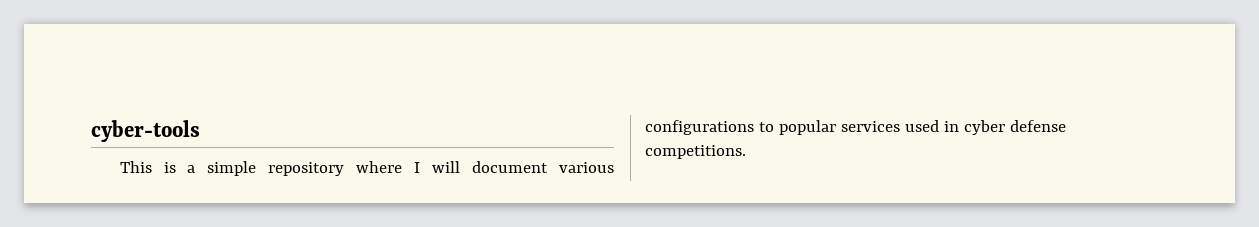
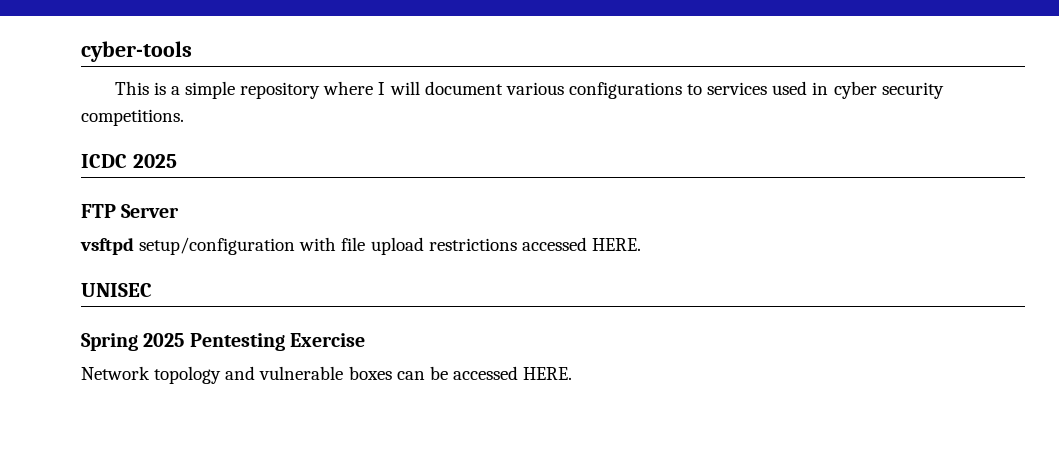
[778,120,836,135] popular -> (703, 89) none
[1009,120,1066,132] defense -> [881,82,944,99] security
(746, 152) none -> [81,154,177,168] [81,204,180,218] [80,237,641,255] [81,283,152,297] [81,333,366,351] [81,366,573,384] // ICDC 2025 // FTP Server // vsftpd setup/configuration with file upload restrictions accessed HERE. // UNISEC // Spring 2025 Pentesting Exercise // Network topology and vulnerable boxes can be accessed HERE.

